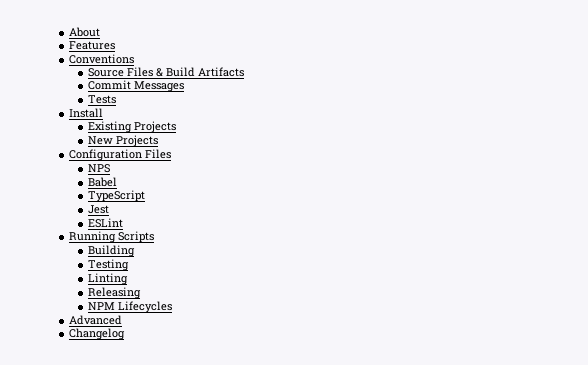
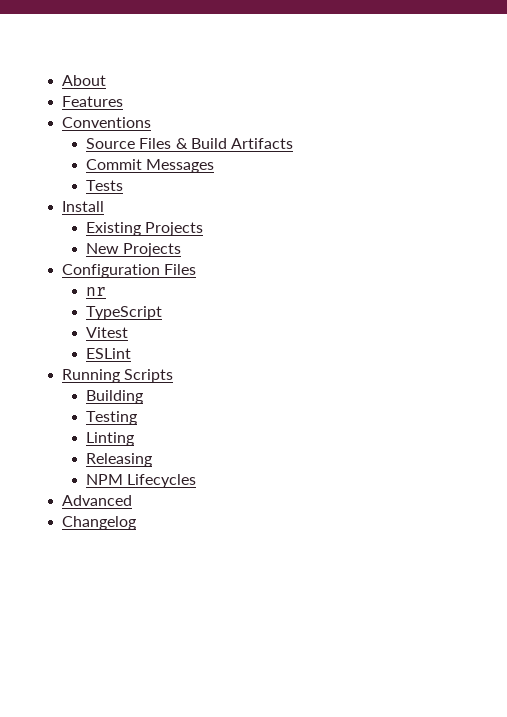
[87,164,110,173] [87,177,117,187] NPS // Babel -> [86,287,107,296] nr
[87,205,109,214] Jest -> [86,327,129,338] Vitest

